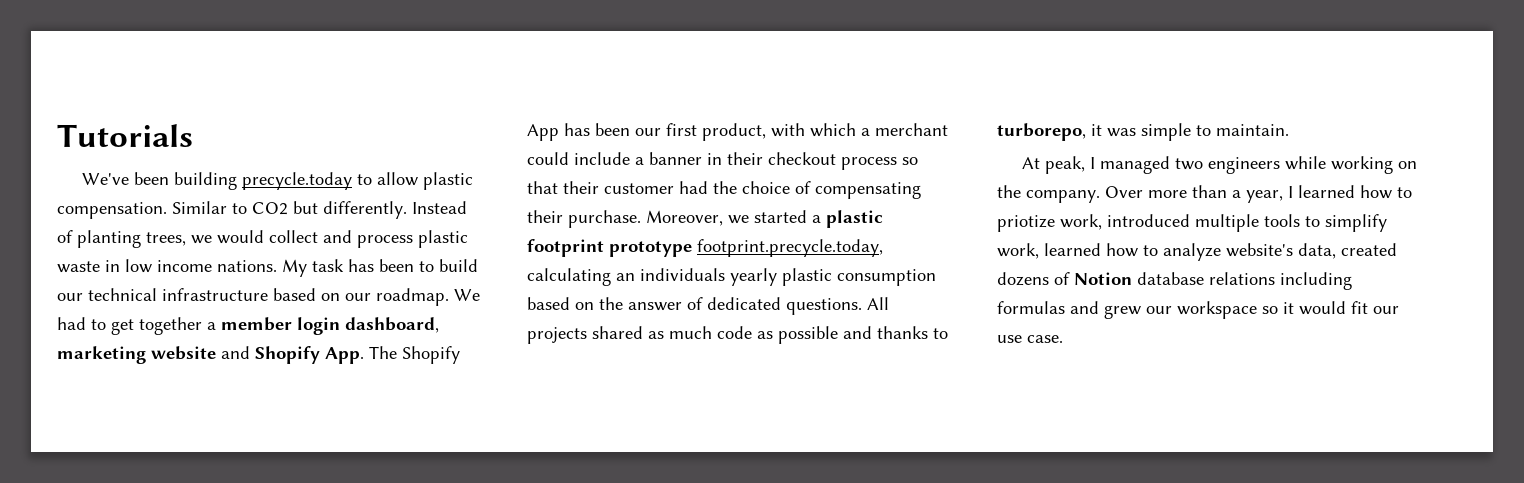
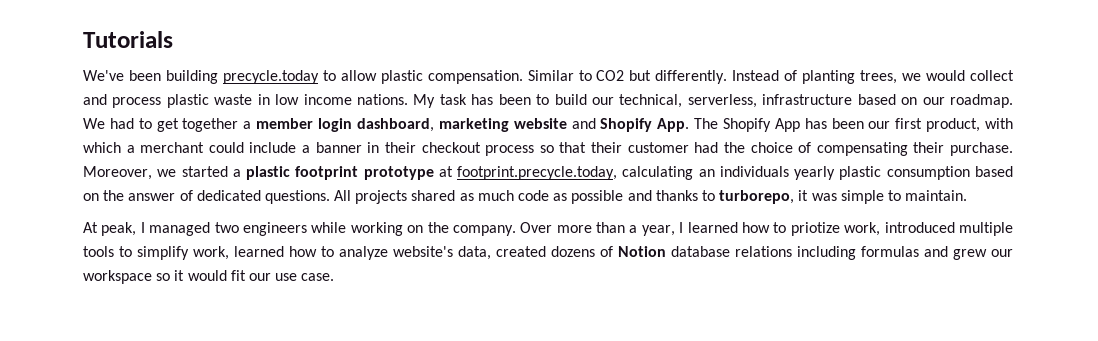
[88,288,157,301] technical -> [619,94,757,108] technical, serverless,
(692, 249) none -> [438,166,453,177] at

